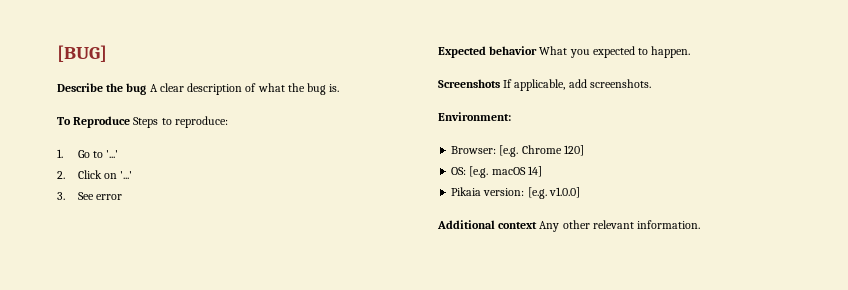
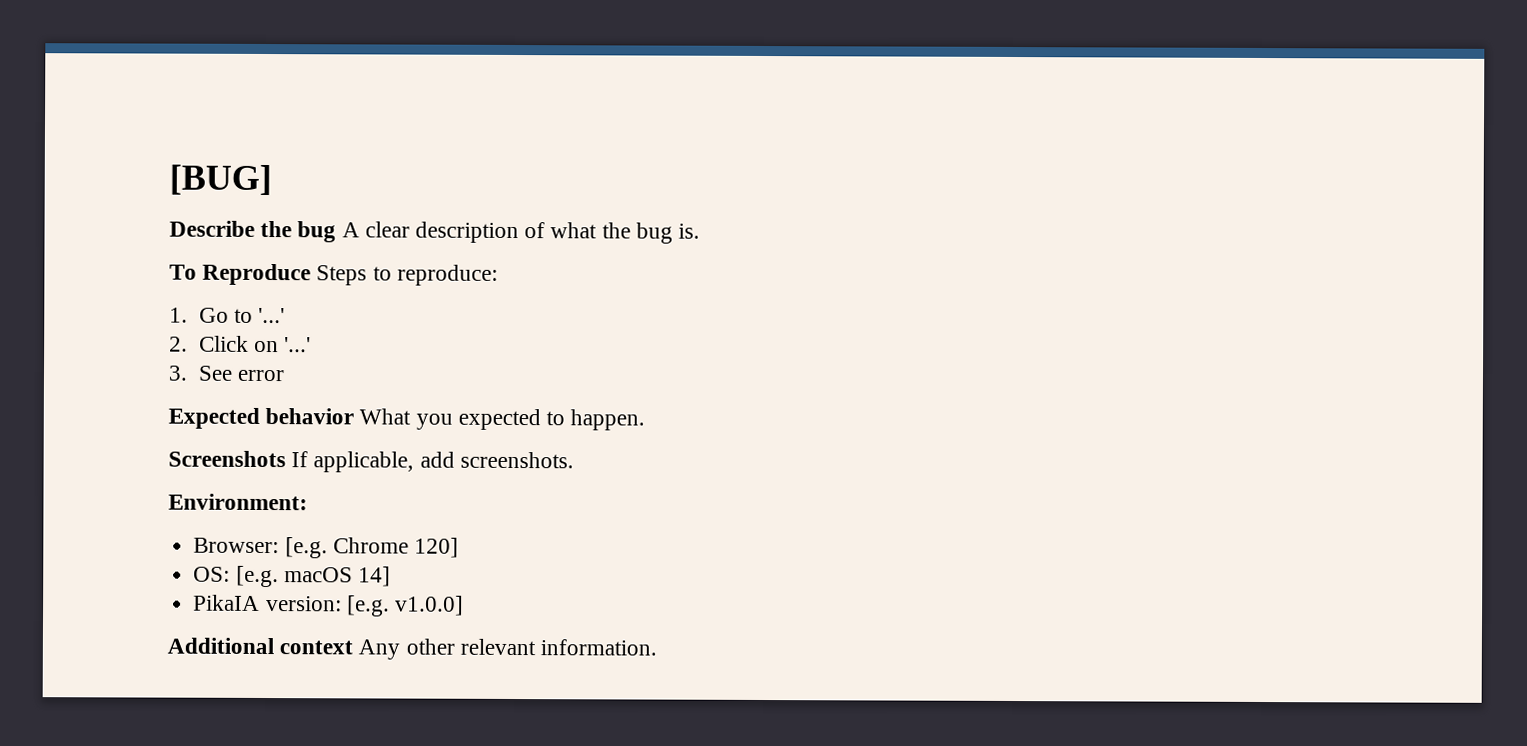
[451,187,482,196] Pikaia -> [193,594,261,611] PikaIA

